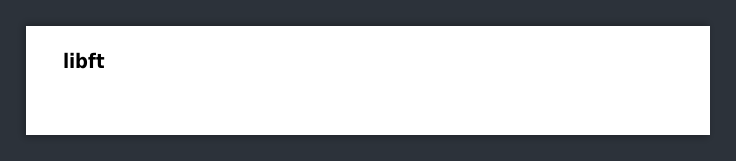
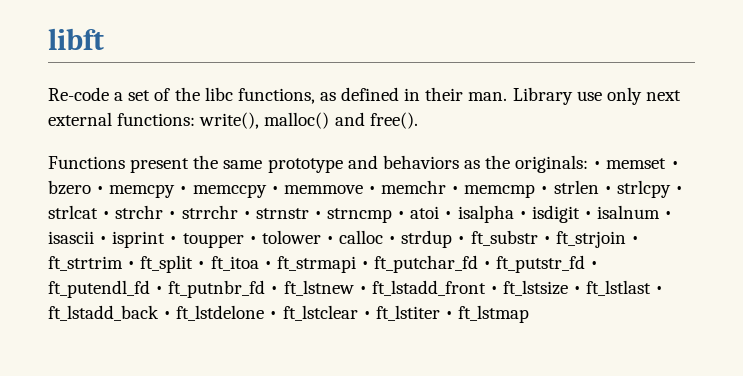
(105, 60) none -> [48,87,681,105] [48,112,418,129] [48,155,679,173] [48,180,683,198] [48,205,673,223] [48,230,639,248] [48,255,599,273] [48,280,664,298] [48,305,530,323] // Re-code a set of the libc functions, as defined in their man. Library use only next external functions: write(), malloc() and free(). // Functions present the same prototype and behaviors as the originals: • memset • bzero • memcpy • memccpy • memmove • memchr • memcmp • strlen • strlcpy • strlcat • strchr • strrchr • strnstr • strncmp • atoi • isalpha • isdigit • isalnum • isascii • isprint • toupper • tolower • calloc • strdup • ft_substr • ft_strjoin • ft_strtrim • ft_split • ft_itoa • ft_strmapi • ft_putchar_fd • ft_putstr_fd • ft_putendl_fd • ft_putnbr_fd • ft_lstnew • ft_lstadd_front • ft_lstsize • ft_lstlast • ft_lstadd_back • ft_lstdelone • ft_lstclear • ft_lstiter • ft_lstmap

